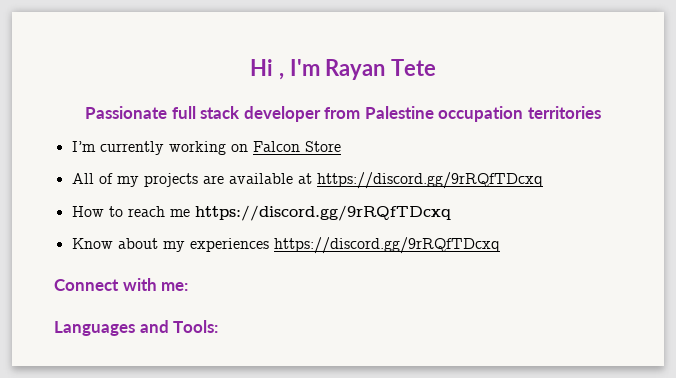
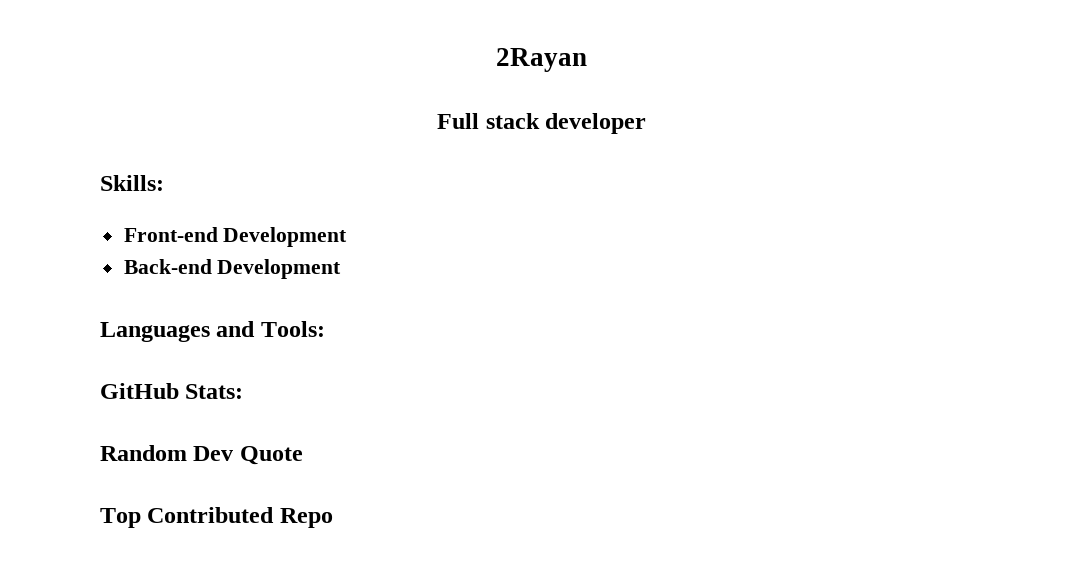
[249,59,437,80] [84,106,602,122] [71,141,341,155] [71,172,543,189] [71,205,451,221] [71,237,500,254] [54,278,189,291] [54,320,219,336] Hi , I'm Rayan Tete // Passionate full stack developer from Palestine occupation territories // I’m currently working on Falcon Store // All of my projects are available at https://discord.gg/9rRQfTDcxq // How to reach me https://discord.gg/9rRQfTDcxq // Know about my experiences https://discord.gg/9rRQfTDcxq // Connect with me: // Languages and Tools: -> [496,48,587,72] [437,113,646,134] [100,175,164,191] [123,227,348,247] [123,259,342,279] [100,321,325,342] [100,383,244,399] [100,445,303,465] [100,507,333,528] 2Rayan // Full stack developer // Skills: // Front-end Development // Back-end Development // Languages and Tools: // GitHub Stats: // Random Dev Quote // Top Contributed Repo

